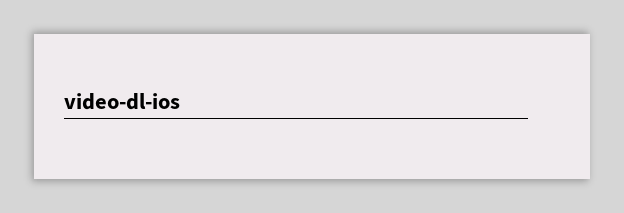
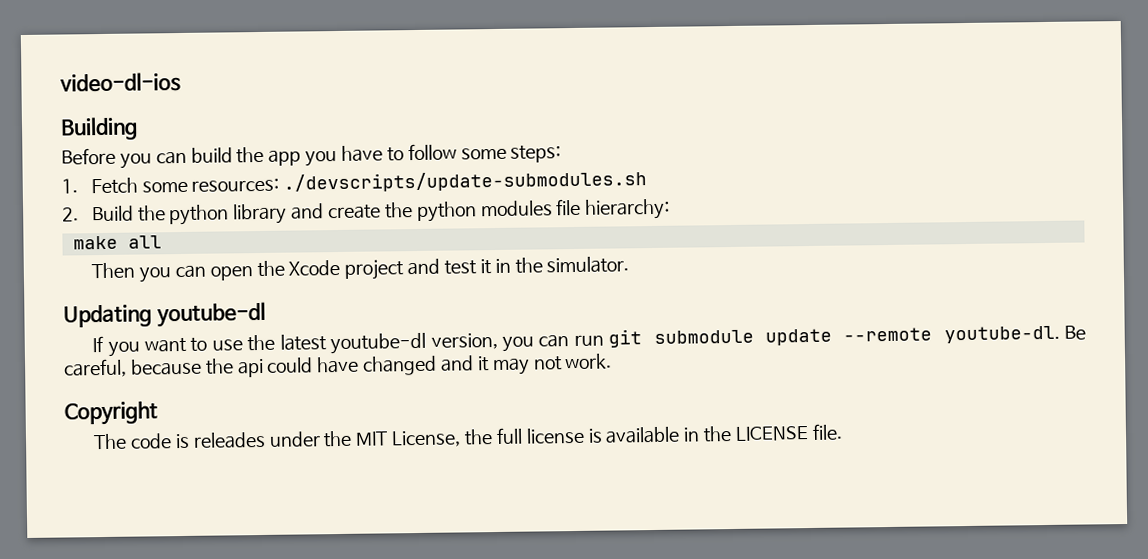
(180, 101) none -> [60,116,138,141] [61,143,562,169] [61,170,648,195] [62,198,671,226] [72,235,162,250] [91,256,630,283] [63,301,266,328] [92,325,1086,357] [63,353,613,378] [64,401,158,426] [93,423,843,450] // Building // Before you can build the app you have to follow some steps: // 1. Fetch some resources: ./devscripts/update-submodules.sh // 2. Build the python library and create the python modules file hierarchy: // make all // Then you can open the Xcode project and test it in the simulator. // Updating youtube-dl // If you want to use the latest youtube-dl version, you can run git submodule update --remote youtube-dl. Be careful, because the api could have changed and it may not work. // Copyright // The code is releades under the MIT License, the full license is available in the LICENSE file.

